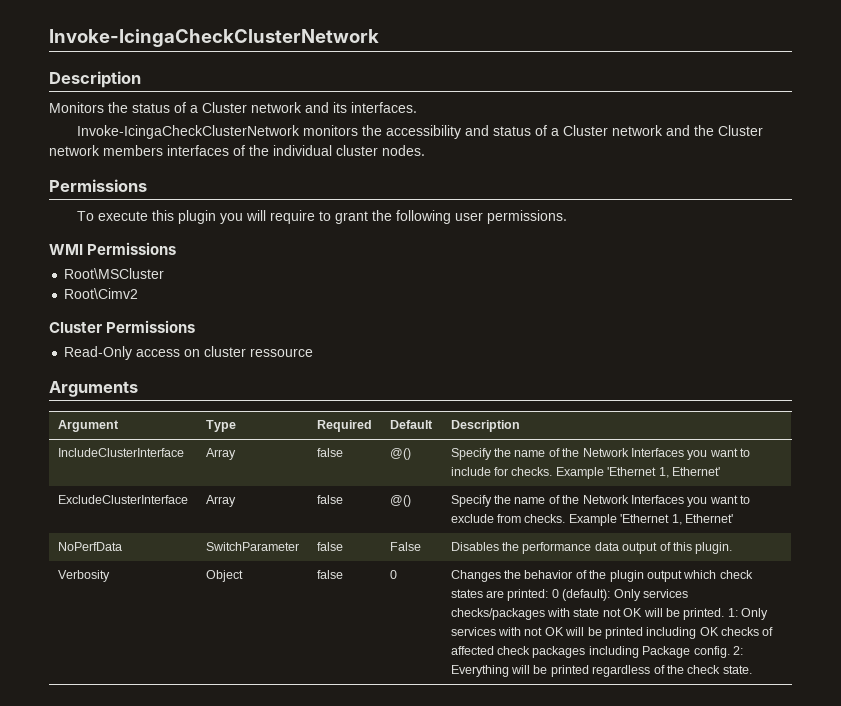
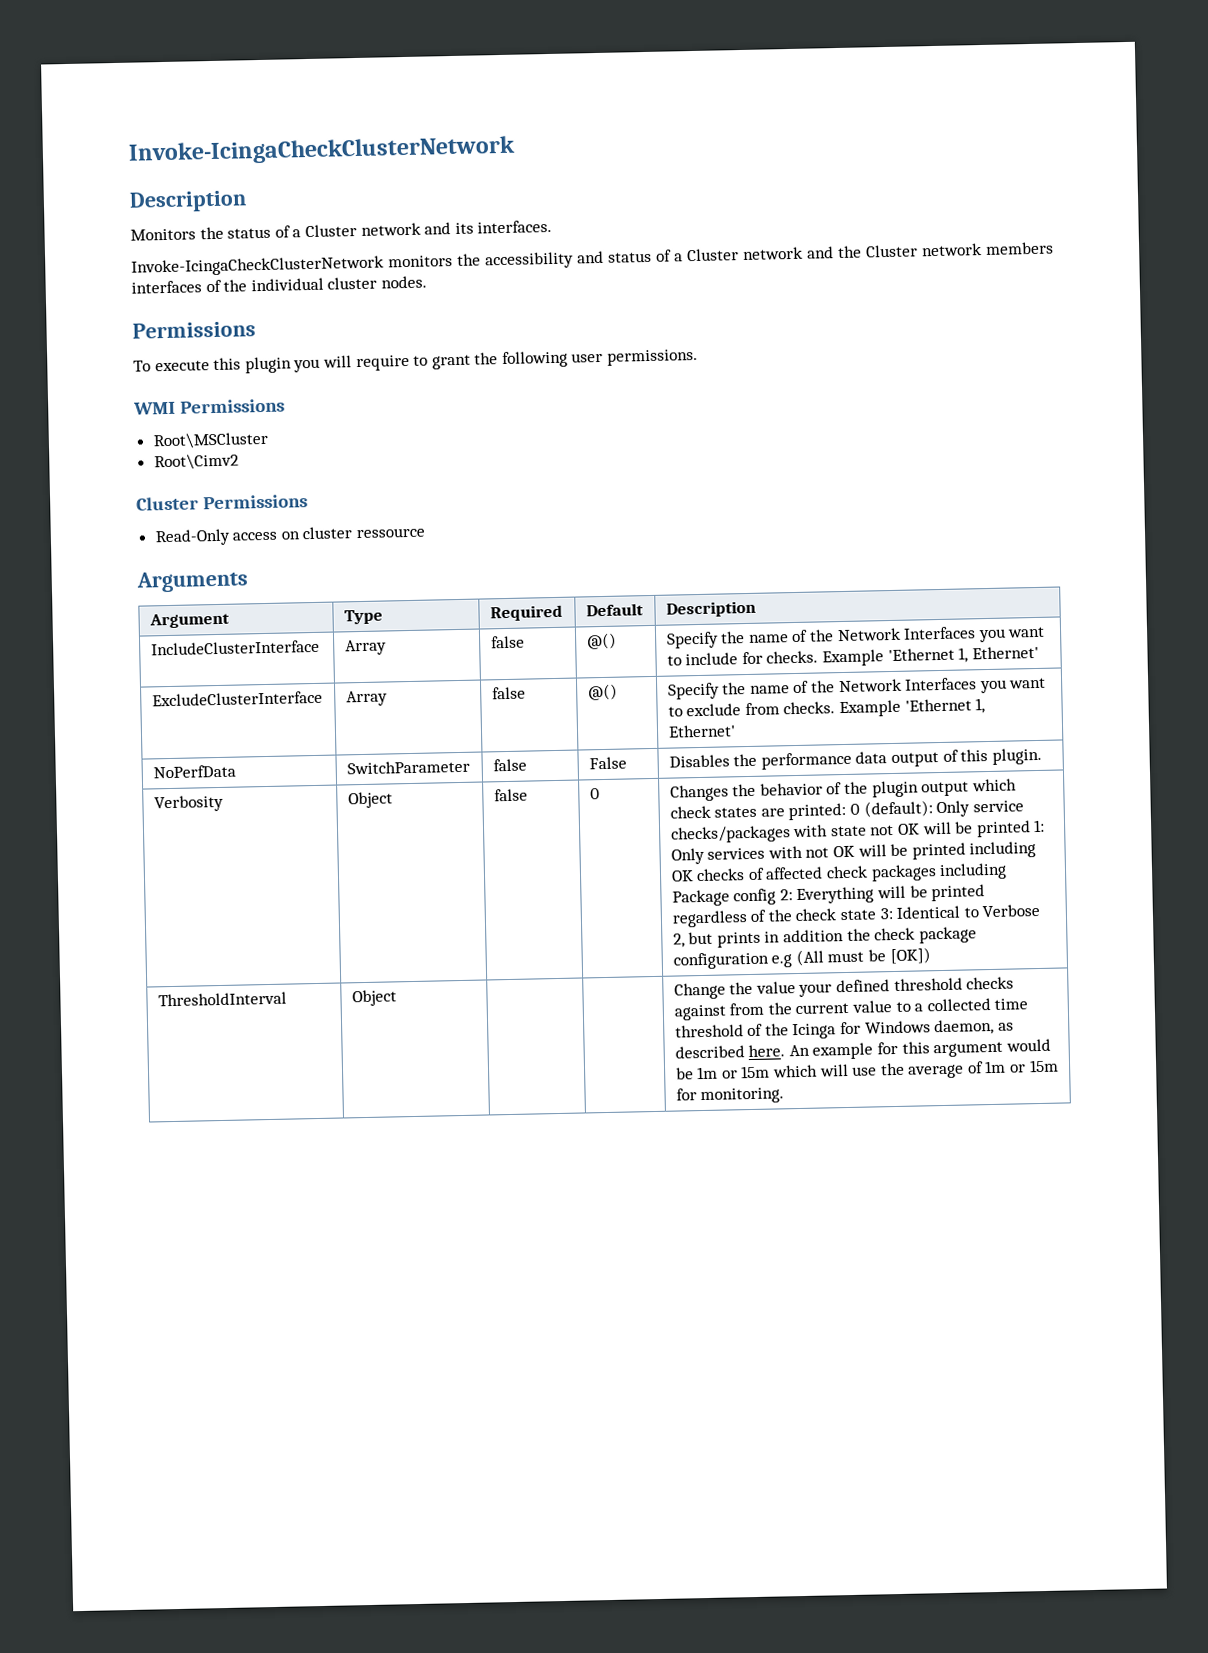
[642,589,688,598] services -> [972,800,1024,813] service
[683,608,725,620] printed. -> [975,820,1031,838] printed
[693,646,730,658] config. -> [733,888,777,906] config
[722,665,752,674] state. -> [839,903,1041,921] [672,926,977,948] [672,947,931,970] [157,991,287,1007] [351,989,397,1007] [673,976,1015,1000] [673,998,1029,1021] [674,1018,1014,1040] [674,1038,1051,1060] [675,1059,1059,1080] [675,1087,785,1105] state 3: Identical to Verbose 2, but prints in addition the check package configuration e.g (All must be [OK]) // ThresholdInterval | Object | | | Change the value your defined threshold checks against from the current value to a collected time threshold of the Icinga for Windows daemon, as described here. An example for this argument would be 1m or 15m which will use the average of 1m or 15m for monitoring.

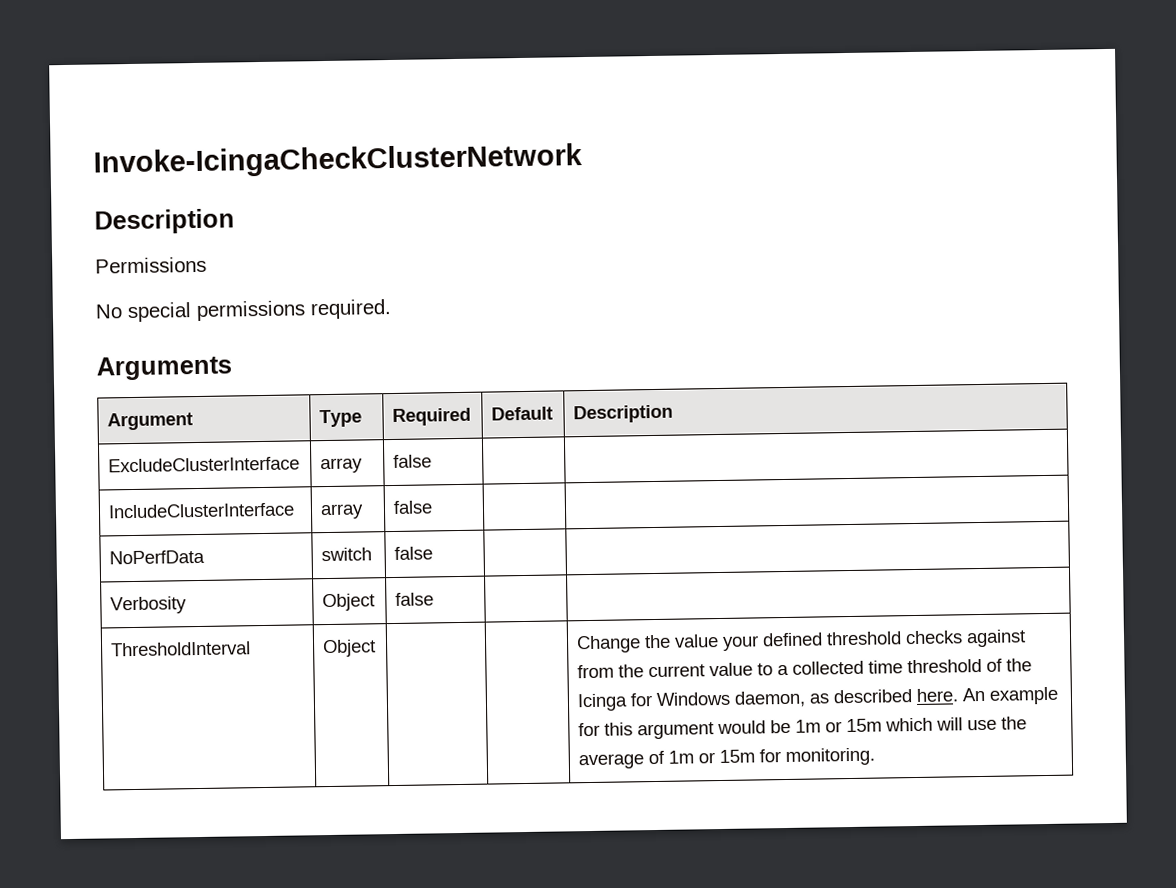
[130,219,553,241] [131,241,1054,277] [131,275,427,294] [132,321,256,339] [133,348,699,374] [133,398,286,415] [152,431,269,450] [153,453,239,471] [136,494,309,511] [154,526,426,547] Monitors the status of a Cluster network and its interfaces. // Invoke-IcingaCheckClusterNetwork monitors the accessibility and status of a Cluster network and the Cluster network members interfaces of the individual cluster nodes. // Permissions // To execute this plugin you will require to grant the following user permissions. // WMI Permissions // Root\MSCluster // Root\Cimv2 // Cluster Permissions // Read-Only access on cluster ressource -> [95,256,207,274] [95,299,392,323] Permissions // No special permissions required.
[150,639,320,656] [344,639,387,656] [490,635,525,649] [585,632,617,650] [665,626,1046,649] [666,645,1039,667] [151,690,323,707] [345,690,388,707] [491,686,526,700] [587,683,618,701] [667,677,1047,700] [667,698,986,718] [667,724,736,738] IncludeClusterInterface | Array | false | @() | Specify the name of the Network Interfaces you want to include for checks. Example 'Ethernet 1, Ethernet' // ExcludeClusterInterface | Array | false | @() | Specify the name of the Network Interfaces you want to exclude from checks. Example 'Ethernet 1, Ethernet' -> [108,456,301,473] [320,457,364,474] [393,454,433,468] [108,502,296,519] [320,503,365,520] [393,500,434,514] ExcludeClusterInterface | array | false | | // IncludeClusterInterface | array | false | |
[346,759,470,775] [492,758,527,772] [588,756,627,770] [668,747,1042,770] [153,794,224,813] [347,791,393,809] [493,788,528,802] [589,788,600,800] [669,778,1017,802] [669,800,1024,821] [670,819,1046,844] [670,841,1037,865] [670,862,1008,882] [671,884,986,907] [671,903,1041,928] [672,926,977,948] [672,947,931,970] SwitchParameter | false | False | Disables the performance data output of this plugin. // Verbosity | Object | false | 0 | Changes the behavior of the plugin output which check states are printed: 0 (default): Only service checks/packages with state not OK will be printed 1: Only services with not OK will be printed including OK checks of affected check packages including Package config 2: Everything will be printed regardless of the check state 3: Identical to Verbose 2, but prints in addition the check package configuration e.g (All must be [OK]) -> [321,547,373,562] [394,546,434,560] [110,596,188,615] [322,593,376,612] [395,592,435,606] switch | false | | // Verbosity | Object | false | |

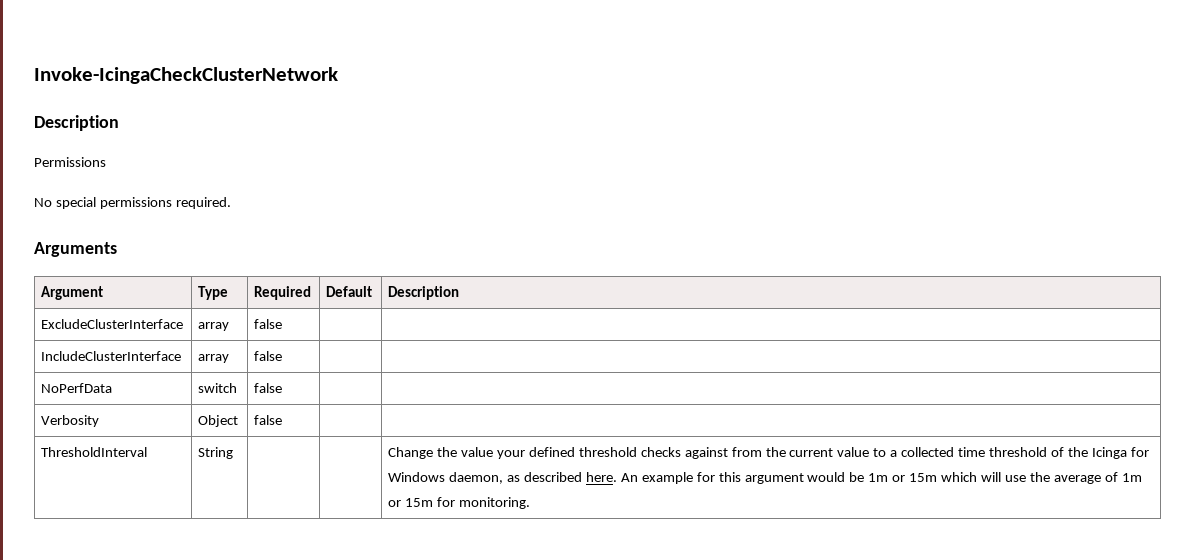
[322,639,377,658] Object -> [198,447,234,459] String

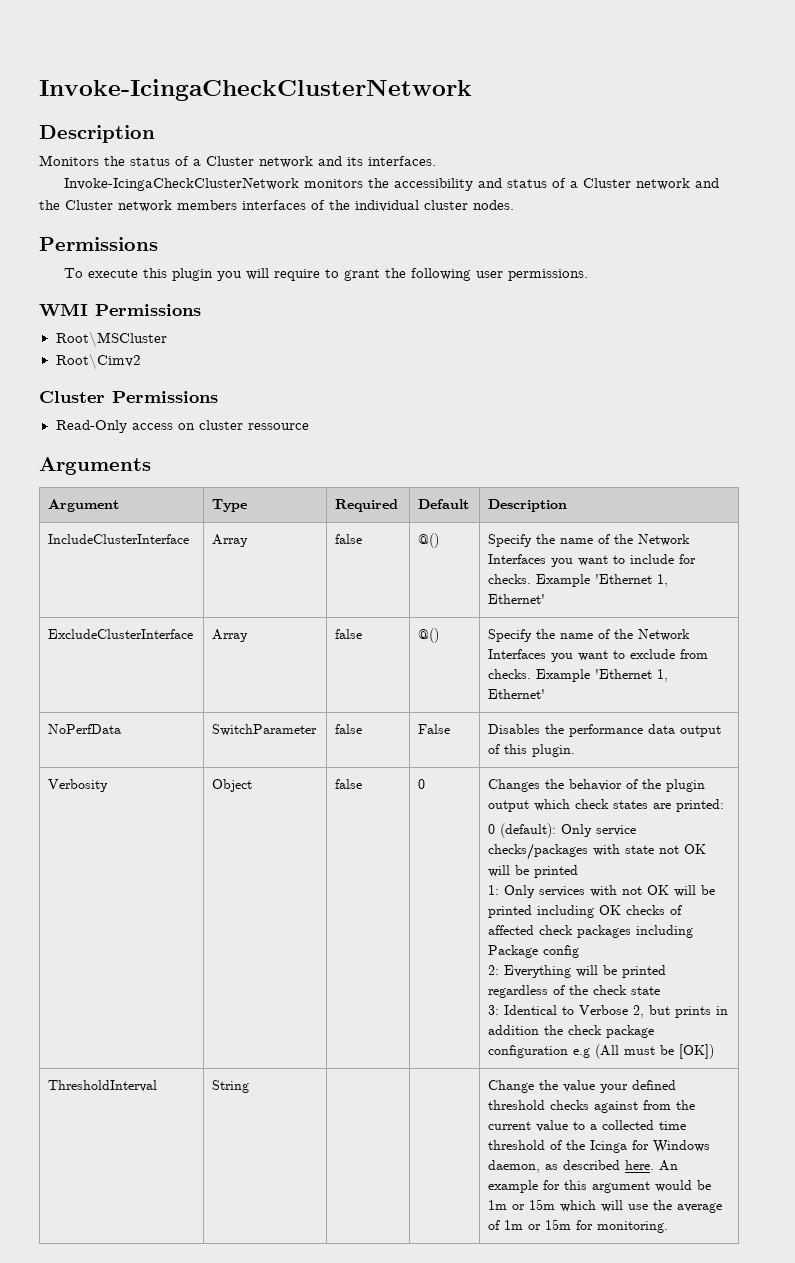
[34,157,106,167] [34,197,231,209] Permissions // No special permissions required. -> [39,155,436,168] [63,177,719,191] [39,200,514,212] [39,237,158,251] [63,268,588,281] [39,303,201,317] [55,331,167,347] [55,353,141,369] [39,391,218,403] [55,420,309,433] Monitors the status of a Cluster network and its interfaces. // Invoke-IcingaCheckClusterNetwork monitors the accessibility and status of a Cluster network and the Cluster network members interfaces of the individual cluster nodes. // Permissions // To execute this plugin you will require to grant the following user permissions. // WMI Permissions // Root\MSCluster // Root\Cimv2 // Cluster Permissions // Read-Only access on cluster ressource
[41,319,184,329] [198,322,230,331] [254,319,283,329] [41,351,182,361] [198,354,230,363] [254,351,283,361] ExcludeClusterInterface | array | false | | // IncludeClusterInterface | array | false | | -> [48,534,190,544] [212,534,249,547] [335,534,363,544] [418,533,440,548] [488,534,691,547] [488,554,697,567] [488,574,669,587] [488,594,546,604] [48,629,194,639] [212,629,249,642] [335,629,363,639] [418,628,440,643] [488,629,691,642] [488,649,709,662] [488,669,669,682] [488,689,546,699] IncludeClusterInterface | Array | false | @() | Specify the name of the Network Interfaces you want to include for checks. Example 'Ethernet 1, Ethernet' // ExcludeClusterInterface | Array | false | @() | Specify the name of the Network Interfaces you want to exclude from checks. Example 'Ethernet 1, Ethernet'
[198,383,238,393] [254,383,283,393] [41,415,100,427] [198,415,239,427] [254,415,283,425] switch | false | | // Verbosity | Object | false | | -> [212,724,318,736] [335,724,363,734] [418,724,451,734] [488,724,722,737] [488,744,576,757] [48,779,109,792] [212,779,253,792] [335,779,363,789] [418,779,426,789] [488,779,706,792] [488,799,725,812] [488,823,637,838] [488,843,707,860] [488,865,579,878] [488,885,716,898] [488,905,683,918] [488,925,694,938] [488,945,580,958] [488,965,667,978] [488,985,661,998] [488,1005,729,1018] [488,1025,655,1038] [488,1044,715,1059] SwitchParameter | false | False | Disables the performance data output of this plugin. // Verbosity | Object | false | 0 | Changes the behavior of the plugin output which check states are printed: // 0 (default): Only service checks/packages with state not OK will be printed // 1: Only services with not OK will be printed including OK checks of affected check packages including Package config // 2: Everything will be printed regardless of the check state // 3: Identical to Verbose 2, but prints in addition the check package configuration e.g (All must be [OK])

